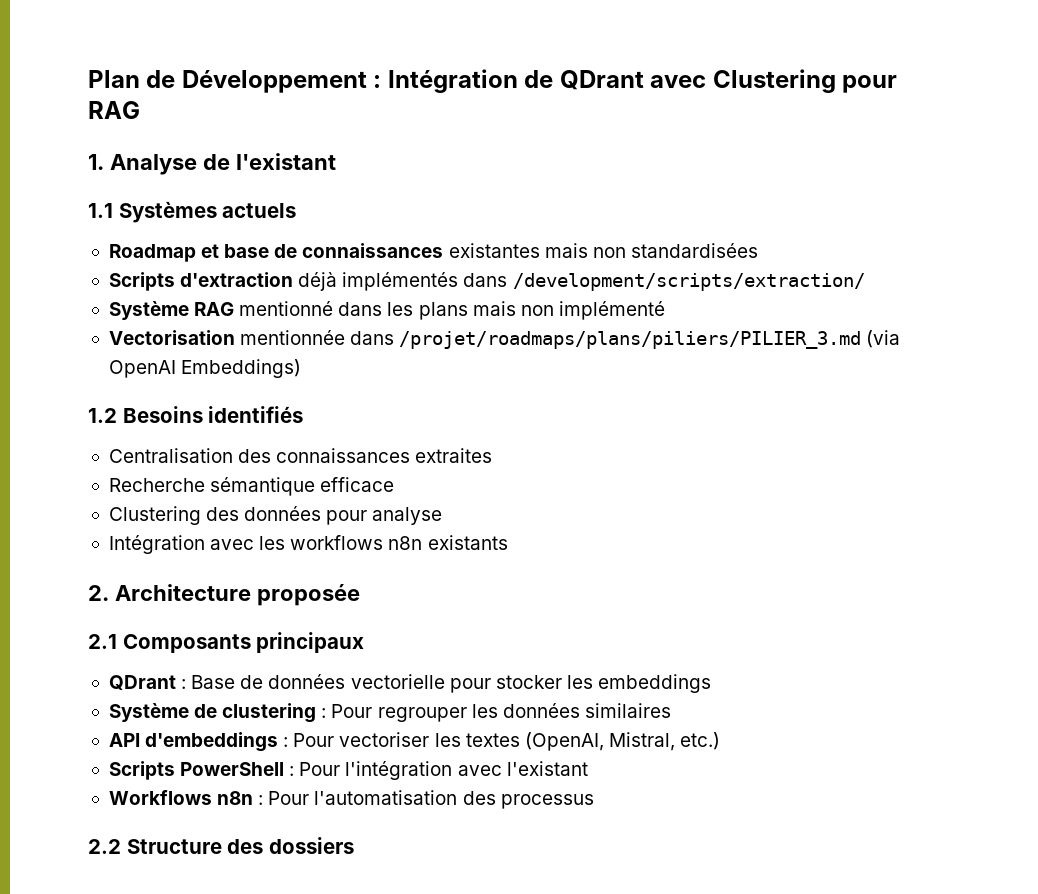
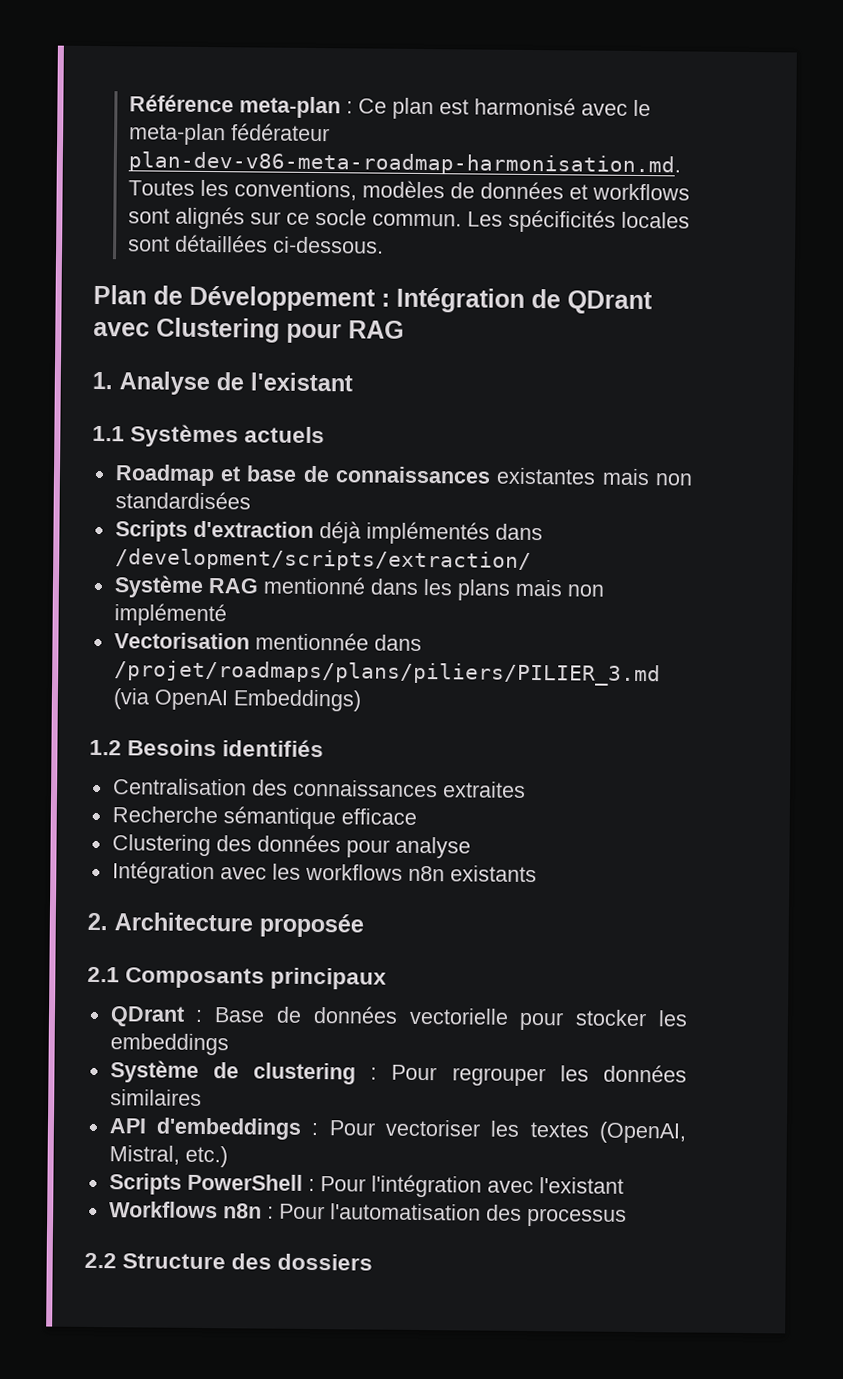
(88, 79) none -> [129,94,652,120] [129,123,331,146] [128,151,682,177] [128,179,691,201] [128,206,691,233] [128,234,385,254] Référence meta-plan : Ce plan est harmonisé avec le meta-plan fédérateur plan-dev-v86-meta-roadmap-harmonisation.md. Toutes les conventions, modèles de données et workflows sont alignés sur ce socle commun. Les spécificités locales sont détaillées ci-dessous. //

